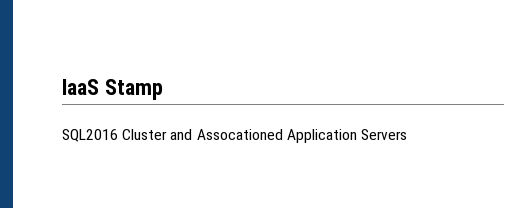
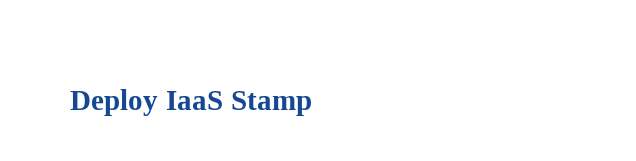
(62, 87) none -> [70,89,158,116] Deploy
[62,129,407,143] // SQL2016 Cluster and Assocationed Application Servers -> (312, 103) none

